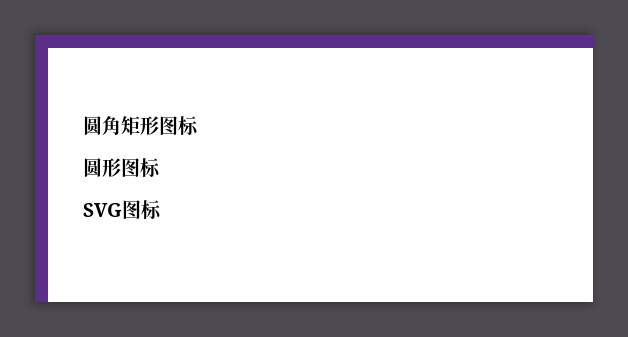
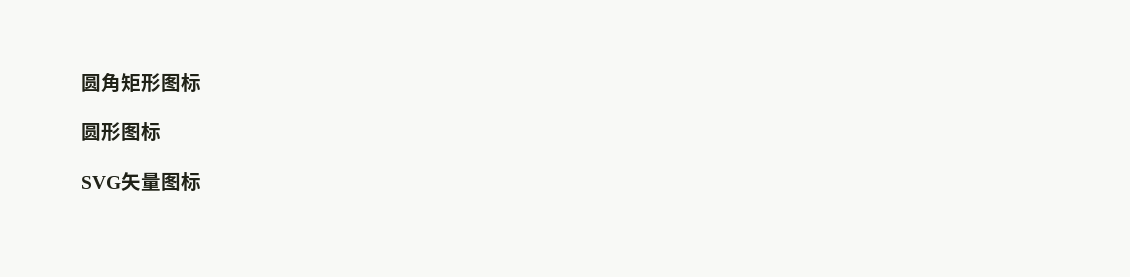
(122, 210) none -> [121,172,161,191] 矢量

